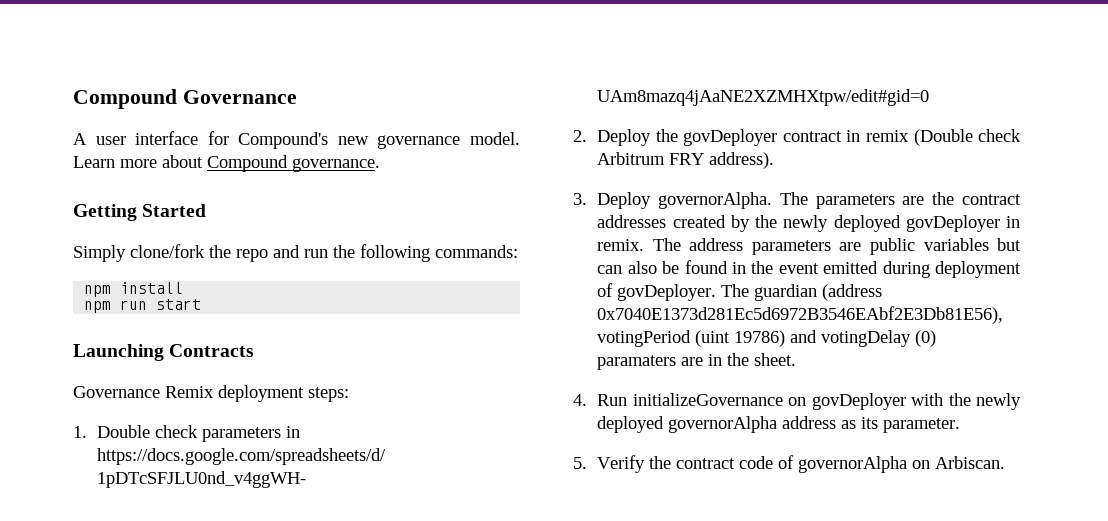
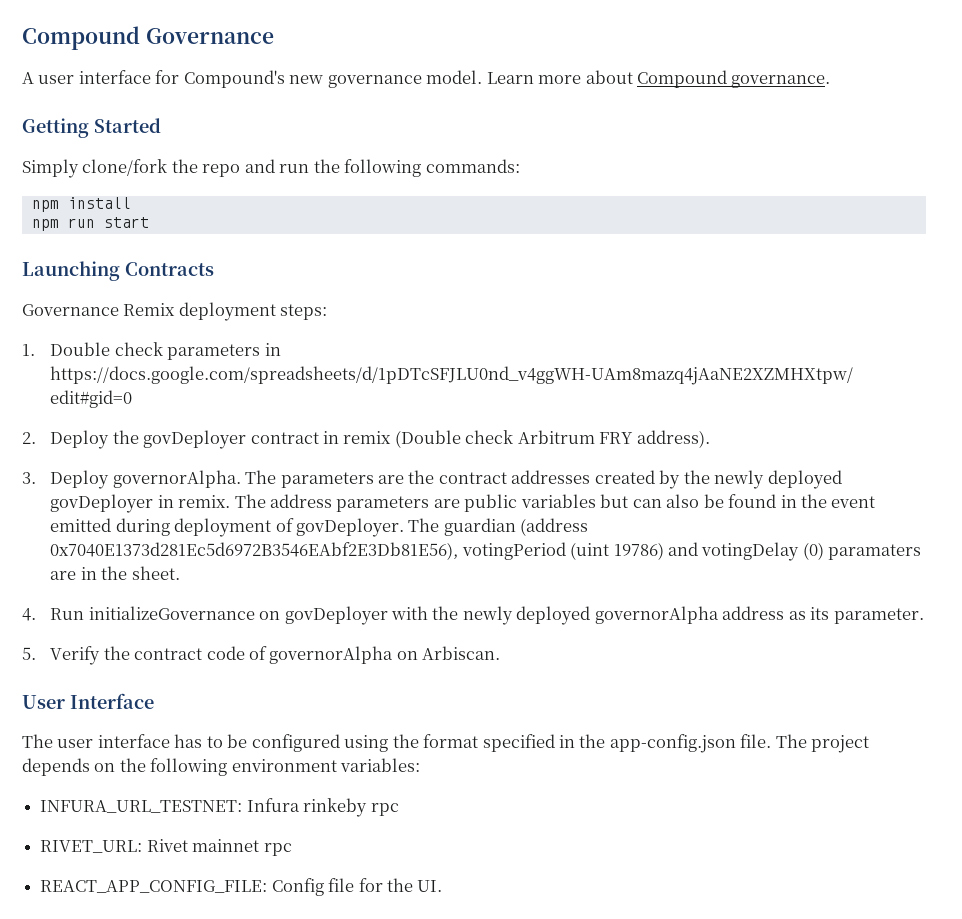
(1006, 462) none -> [22,693,154,709] [22,734,870,753] [22,758,421,776] [40,798,399,817] [40,839,292,856] [40,878,443,896] // User Interface // The user interface has to be configured using the format specified in the app-config.json file. The project depends on the following environment variables: // INFURA_URL_TESTNET: Infura rinkeby rpc // RIVET_URL: Rivet mainnet rpc // REACT_APP_CONFIG_FILE: Config file for the UI.

